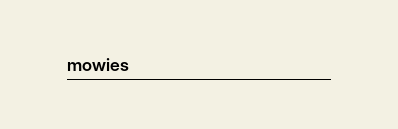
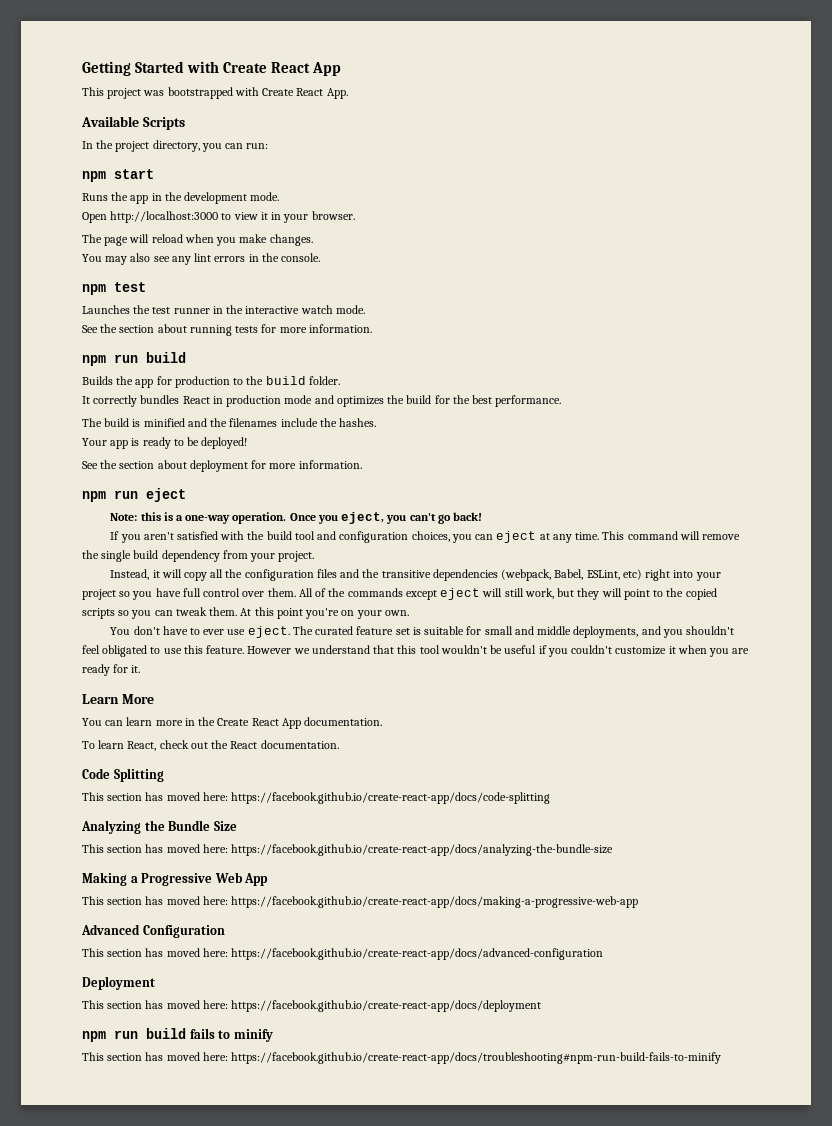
[67,58,129,71] mowies -> [82,61,342,76] [82,87,348,99] [81,116,185,130] [82,140,269,152] [82,169,154,182] [82,192,280,204] [82,211,355,223] [82,234,313,246] [82,253,321,265] [82,282,146,295] [82,305,365,314] [82,324,372,336] [82,352,186,366] [82,376,340,388] [82,395,562,407] [82,418,377,427] [82,437,248,449] [82,460,362,472] [82,488,186,502] [110,512,483,524] [110,531,741,543] [82,550,315,562] [110,569,721,581] [82,588,717,600] [82,607,409,619] [110,626,735,638] [82,645,750,657] [82,664,141,676] [82,694,154,704] [82,717,383,729] [82,740,339,751] [82,768,164,782] [82,792,551,804] [81,820,237,834] [82,844,614,856] [82,872,269,886] [82,896,639,908] [81,924,225,938] [82,948,604,960] [82,976,155,990] [82,1000,542,1012] [82,1028,273,1042] [82,1052,722,1064] Getting Started with Create React App // This project was bootstrapped with Create React App. // Available Scripts // In the project directory, you can run: // npm start // Runs the app in the development mode. // Open http://localhost:3000 to view it in your browser. // The page will reload when you make changes. // You may also see any lint errors in the console. // npm test // Launches the test runner in the interactive watch mode. // See the section about running tests for more information. // npm run build // Builds the app for production to the build folder. // It correctly bundles React in production mode and optimizes the build for the best performance. // The build is minified and the filenames include the hashes. // Your app is ready to be deployed! // See the section about deployment for more information. // npm run eject // Note: this is a one-way operation. Once you eject, you can't go back! // If you aren't satisfied with the build tool and configuration choices, you can eject at any time. This command will remove the single build dependency from your project. // Instead, it will copy all the configuration files and the transitive dependencies (webpack, Babel, ESLint, etc) right into your project so you have full control over them. All of the commands except eject will still work, but they will point to the copied scripts so you can tweak them. At this point you're on your own. // You don't have to ever use eject. The curated feature set is suitable for small and middle deployments, and you shouldn't feel obligated to use this feature. However we understand that this tool wouldn't be useful if you couldn't customize it when you are ready for it. // Learn More // You can learn more in the Create React App documentation. // To learn React, check out the React documentation. // Code Splitting // This section has moved here: https://facebook.github.io/create-react-app/docs/code-splitting // Analyzing the Bundle Size // This section has moved here: https://facebook.github.io/create-react-app/docs/analyzing-the-bundle-size // Making a Progressive Web App // This section has moved here: https://facebook.github.io/create-react-app/docs/making-a-progressive-web-app // Advanced Configuration // This section has moved here: https://facebook.github.io/create-react-app/docs/advanced-configuration // Deployment // This section has moved here: https://facebook.github.io/create-react-app/docs/deployment // npm run build fails to minify // This section has moved here: https://facebook.github.io/create-react-app/docs/troubleshooting#npm-run-build-fails-to-minify

